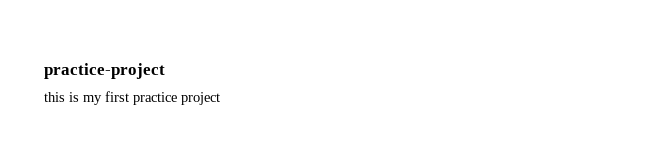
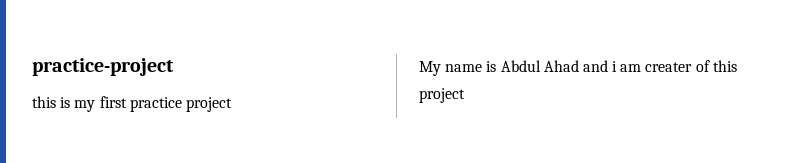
(220, 98) none -> [419,60,737,76] [419,88,465,103] // My name is Abdul Ahad and i am creater of this project

